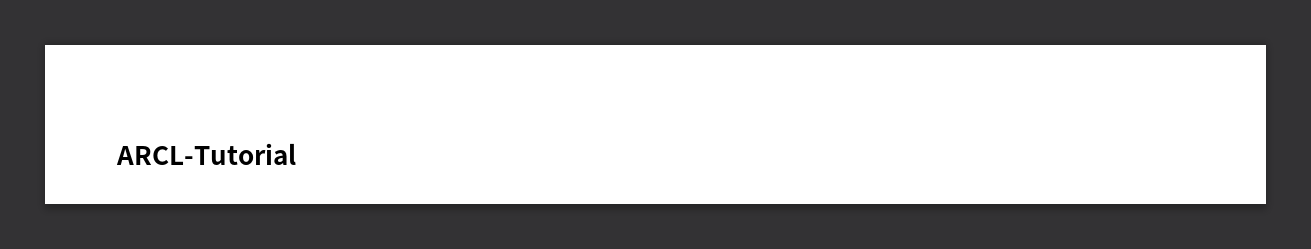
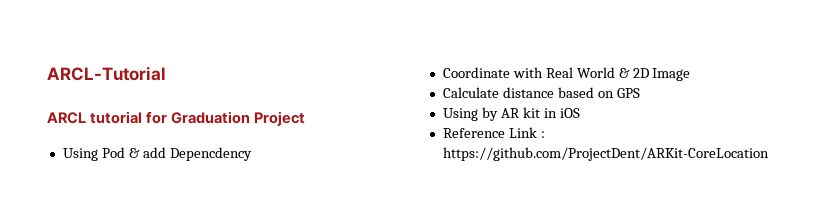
(296, 154) none -> [47,111,306,126] [62,147,252,161] [442,67,691,81] [442,87,640,98] [442,107,580,121] [442,127,545,138] [442,147,769,161] // ARCL tutorial for Graduation Project // Using Pod & add Depencdency // Coordinate with Real World & 2D Image // Calculate distance based on GPS // Using by AR kit in iOS // Reference Link : https://github.com/ProjectDent/ARKit-CoreLocation

